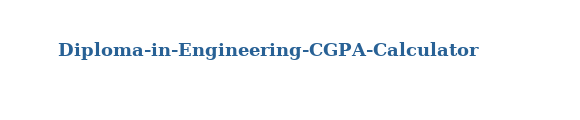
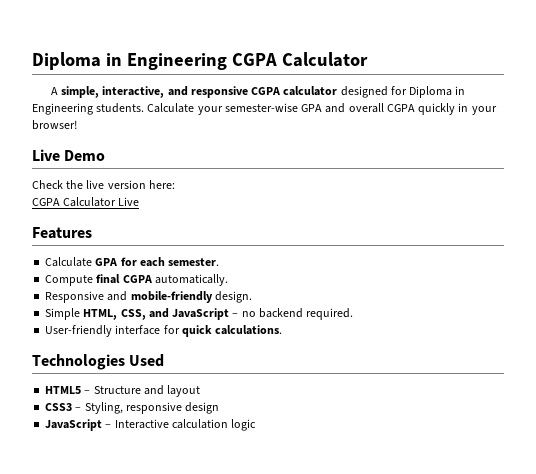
[58,42,479,60] Diploma-in-Engineering-CGPA-Calculator -> [32,52,368,70] [50,86,466,98] [32,103,497,115] [32,120,77,130] [32,149,106,161] [32,180,175,189] [32,197,140,207] [32,227,92,239] [45,257,220,267] [45,274,228,286] [45,291,252,303] [45,308,354,320] [45,325,283,337] [32,354,165,370] [45,385,201,397] [45,402,220,414] [45,419,257,431] Diploma in Engineering CGPA Calculator // A simple, interactive, and responsive CGPA calculator designed for Diploma in Engineering students. Calculate your semester-wise GPA and overall CGPA quickly in your browser! // Live Demo // Check the live version here: // CGPA Calculator Live // Features // Calculate GPA for each semester. // Compute final CGPA automatically. // Responsive and mobile-friendly design. // Simple HTML, CSS, and JavaScript – no backend required. // User-friendly interface for quick calculations. // Technologies Used // HTML5 – Structure and layout // CSS3 – Styling, responsive design // JavaScript – Interactive calculation logic

